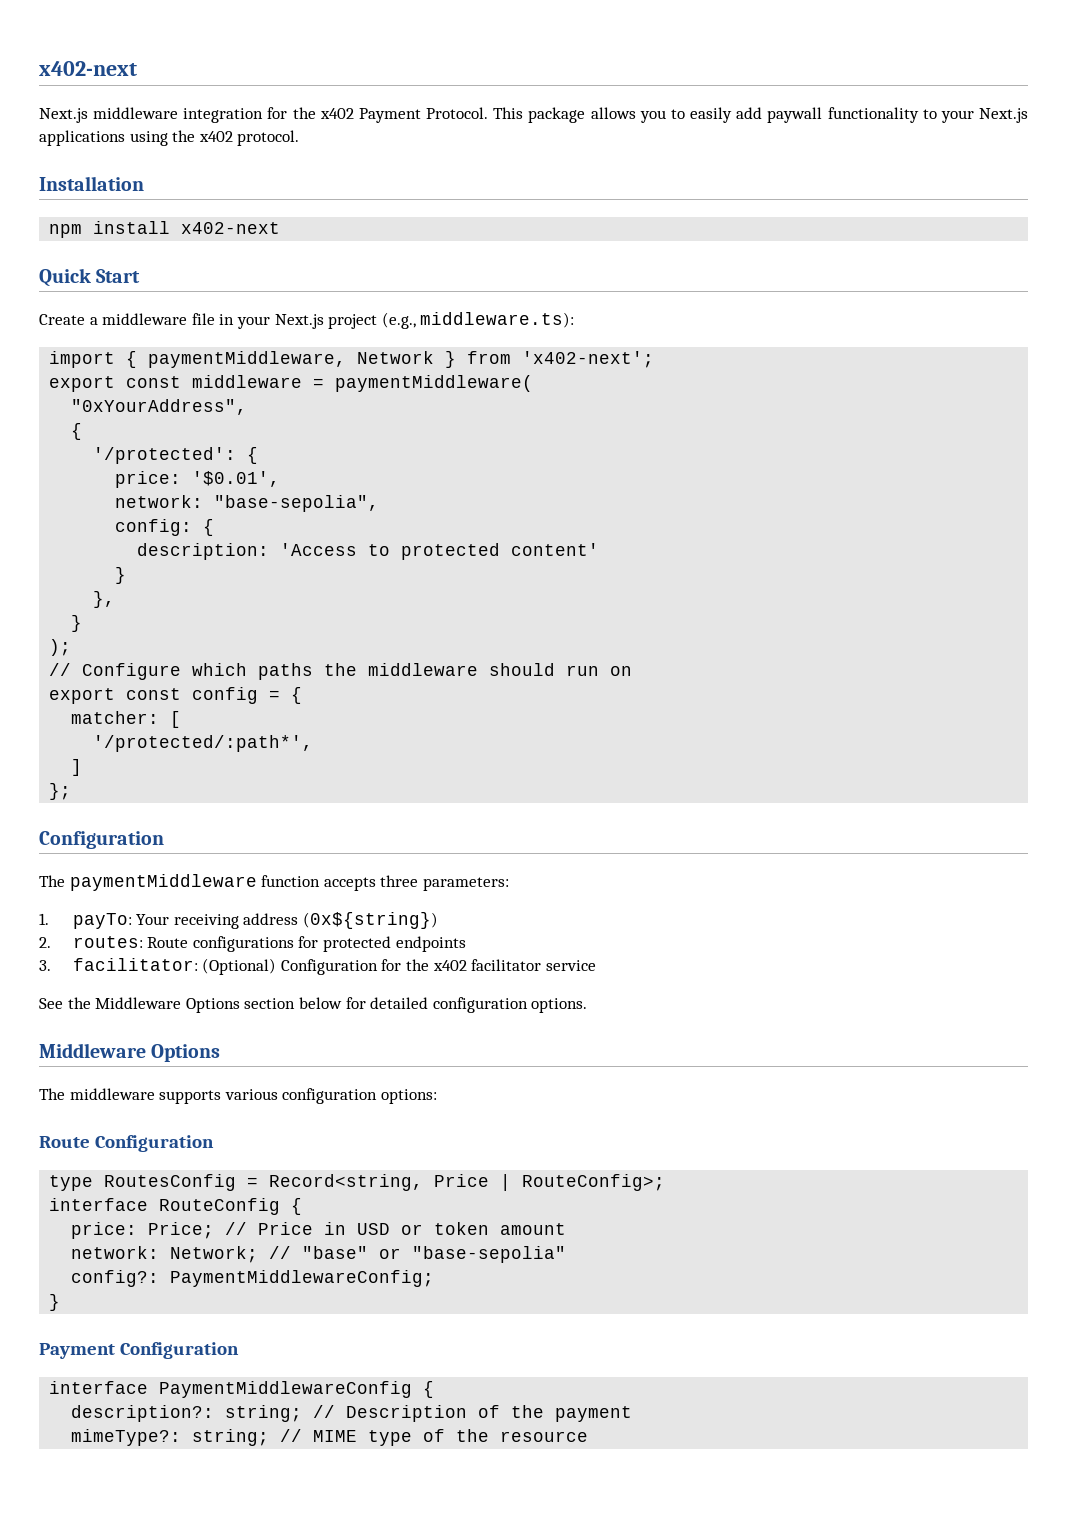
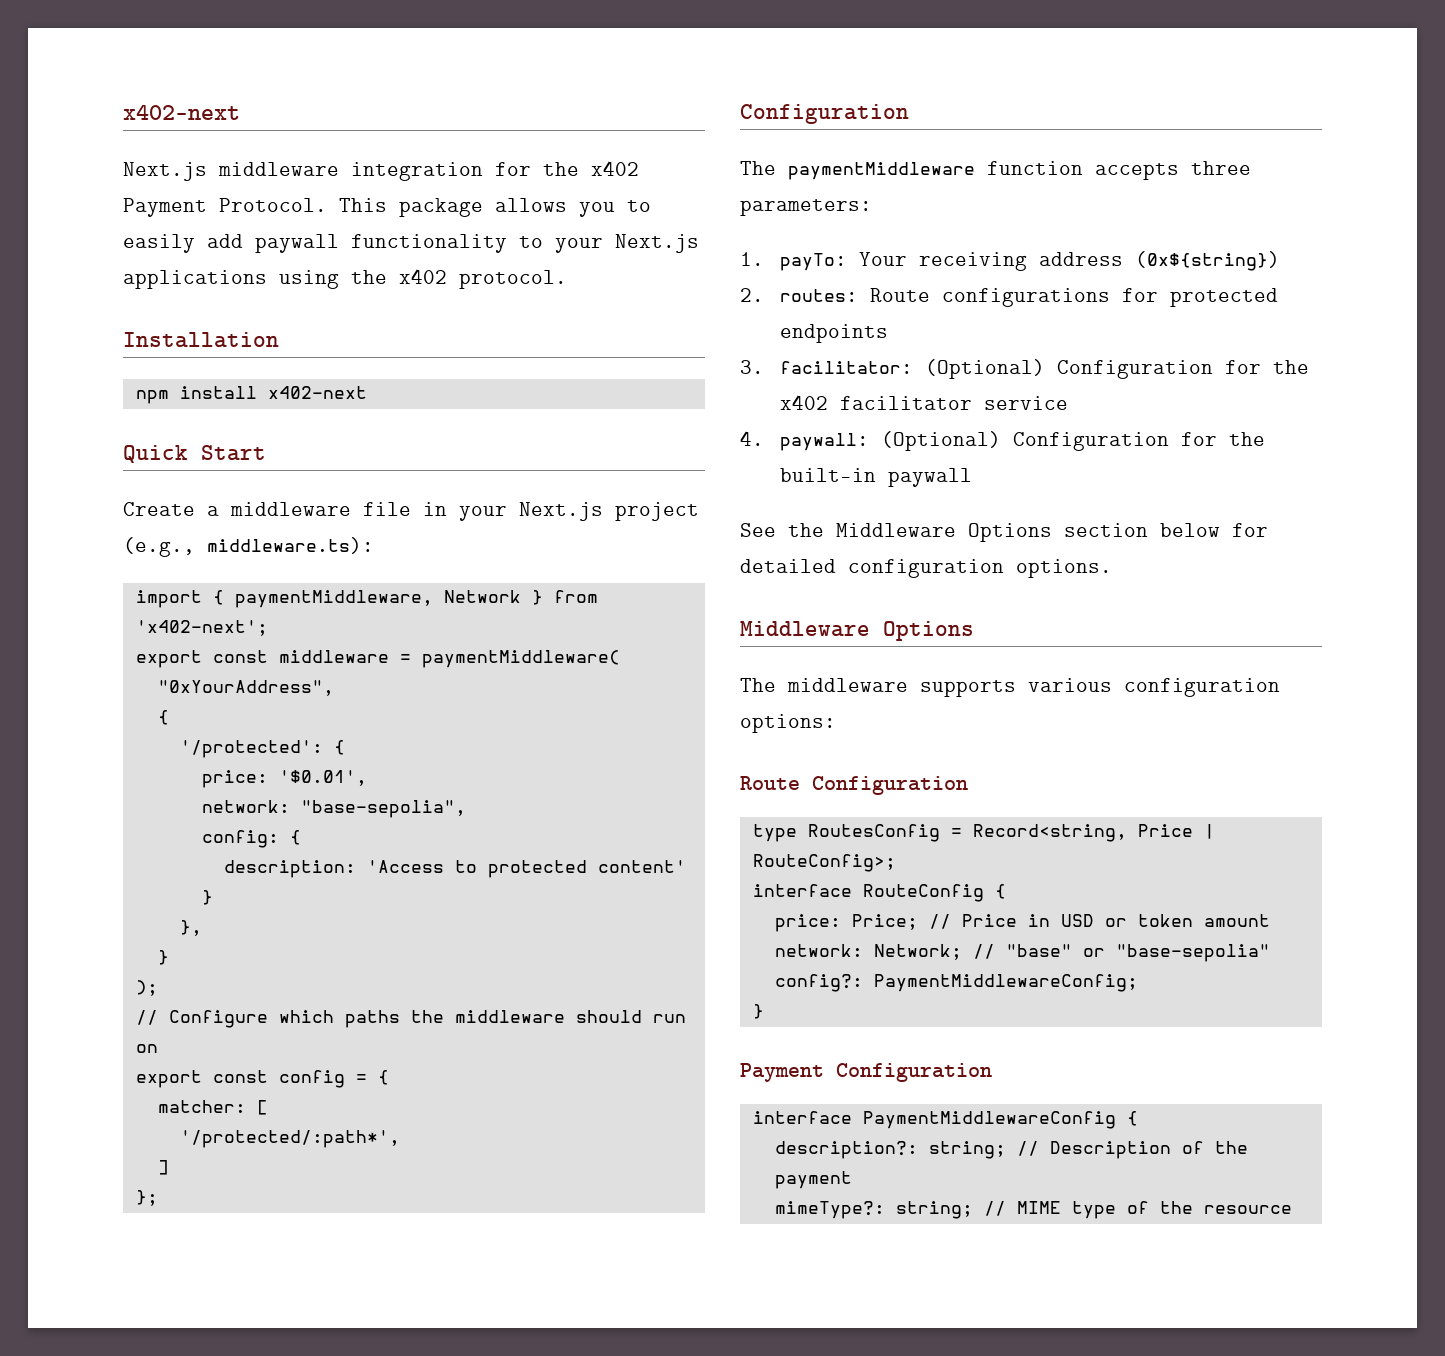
(596, 965) none -> [740,431,1265,451] [779,468,972,487] // 4. paywall: (Optional) Configuration for the built-in paywall

